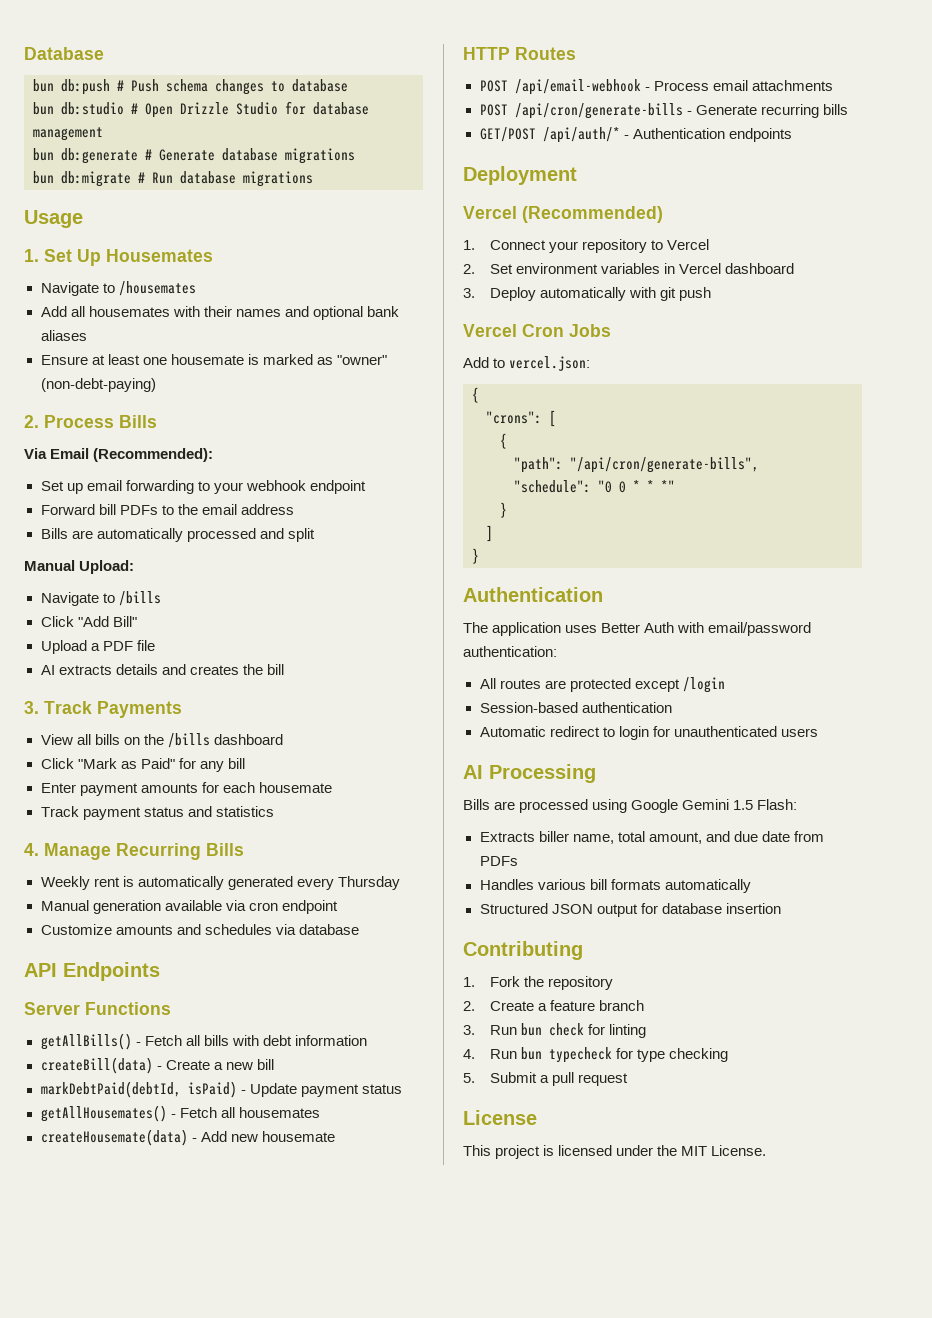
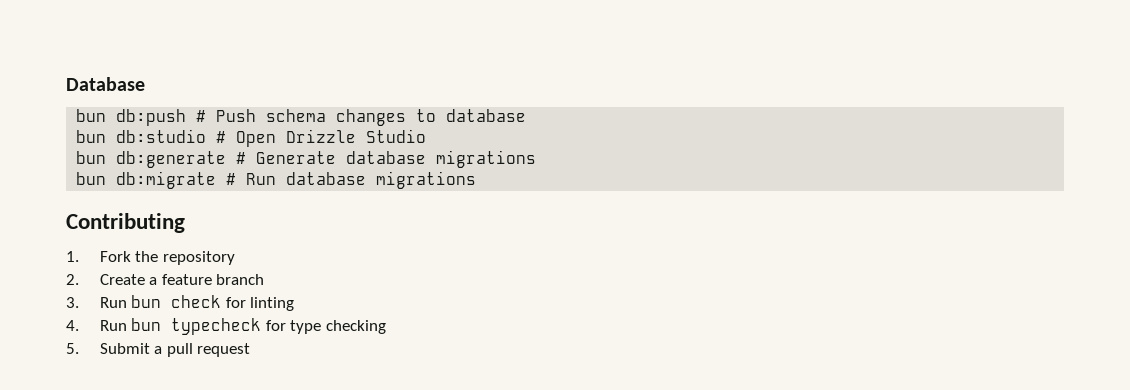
[285,101,369,115] [33,127,103,141] for database management -> (427, 136) none
[24,210,83,228] [24,249,213,266] [40,281,196,296] [40,306,399,320] [40,330,87,341] [40,354,387,365] [40,378,156,392] [24,415,157,428] [24,448,214,462] [40,480,366,494] [40,504,294,515] [40,528,315,542] [24,560,135,574] [40,591,161,606] [40,616,137,627] [40,640,155,654] [40,664,284,675] [24,701,182,718] [40,733,283,748] [40,758,245,772] [40,782,332,796] [40,806,274,820] [24,843,244,860] [40,876,400,890] [40,900,338,914] [40,924,359,935] [24,962,160,981] [24,1002,171,1015] [40,1033,367,1050] [40,1057,274,1074] [40,1081,402,1098] [40,1105,320,1122] [40,1129,335,1146] [463,47,576,60] [479,79,833,95] [479,103,848,119] [479,127,792,143] [463,166,577,185] [463,206,663,223] [463,239,710,253] [463,263,795,274] [463,287,712,301] [463,324,611,337] [463,356,591,371] [472,387,479,403] [486,410,556,427] [500,433,507,449] [514,457,759,473] [514,480,675,493] [500,502,507,518] [486,525,493,542] [472,548,479,564] [463,587,603,602] [463,622,812,636] [463,646,557,657] [479,677,725,693] [479,702,672,713] [479,726,818,740] [463,764,596,783] [463,799,798,813] [479,831,824,844] [479,856,518,866] [479,879,751,893] [479,903,781,917] // Usage // 1. Set Up Housemates // Navigate to /housemates // Add all housemates with their names and optional bank aliases // Ensure at least one housemate is marked as "owner" (non-debt-paying) // 2. Process Bills // Via Email (Recommended): // Set up email forwarding to your webhook endpoint // Forward bill PDFs to the email address // Bills are automatically processed and split // Manual Upload: // Navigate to /bills // Click "Add Bill" // Upload a PDF file // AI extracts details and creates the bill // 3. Track Payments // View all bills on the /bills dashboard // Click "Mark as Paid" for any bill // Enter payment amounts for each housemate // Track payment status and statistics // 4. Manage Recurring Bills // Weekly rent is automatically generated every Thursday // Manual generation available via cron endpoint // Customize amounts and schedules via database // API Endpoints // Server Functions // getAllBills() - Fetch all bills with debt information // createBill(data) - Create a new bill // markDebtPaid(debtId, isPaid) - Update payment status // getAllHousemates() - Fetch all housemates // createHousemate(data) - Add new housemate // HTTP Routes // POST /api/email-webhook - Process email attachments // POST /api/cron/generate-bills - Generate recurring bills // GET/POST /api/auth/* - Authentication endpoints // Deployment // Vercel (Recommended) // 1. Connect your repository to Vercel // 2. Set environment variables in Vercel dashboard // 3. Deploy automatically with git push // Vercel Cron Jobs // Add to vercel.json: // { // "crons": [ // { // "path": "/api/cron/generate-bills", // "schedule": "0 0 * * *" // } // ] // } // Authentication // The application uses Better Auth with email/password authentication: // All routes are protected except /login // Session-based authentication // Automatic redirect to login for unauthenticated users // AI Processing // Bills are processed using Google Gemini 1.5 Flash: // Extracts biller name, total amount, and due date from PDFs // Handles various bill formats automatically // Structured JSON output for database insertion -> (477, 180) none
[463,1110,537,1125] [463,1145,767,1159] // License // This project is licensed under the MIT License. -> (251, 350) none

